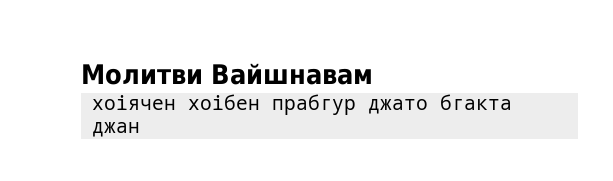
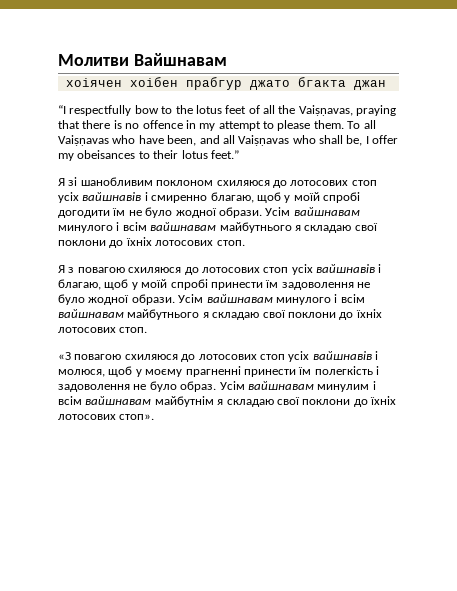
(141, 129) none -> [58,105,397,116] [58,120,376,131] [58,135,399,146] [58,150,239,161] [58,177,377,188] [58,192,360,203] [58,207,360,218] [58,222,378,233] [58,237,245,248] [58,264,382,275] [58,279,370,290] [58,294,365,305] [58,309,382,320] [58,327,148,333] [58,351,378,362] [58,366,379,377] [58,381,376,392] [58,396,396,407] [58,414,155,420] // “I respectfully bow to the lotus feet of all the Vaiṣṇavas, praying that there is no offence in my attempt to please them. To all Vaiṣṇavas who have been, and all Vaiṣṇavas who shall be, I offer my obeisances to their lotus feet.” // Я зі шанобливим поклоном схиляюся до лотосових стоп усіх вайшнавів і смиренно благаю, щоб у моїй спробі догодити їм не було жодної образи. Усім вайшнавам минулого і всім вайшнавам майбутнього я складаю свої поклони до їхніх лотосових стоп. // Я з повагою схиляюся до лотосових стоп усіх вайшнавів і благаю, щоб у моїй спробі принести їм задоволення не було жодної образи. Усім вайшнавам минулого і всім вайшнавам майбутнього я складаю свої поклони до їхніх лотосових стоп. // «З повагою схиляюся до лотосових стоп усіх вайшнавів і молюся, щоб у моєму прагненні принести їм полегкість і задоволення не було образ. Усім вайшнавам минулим і всім вайшнавам майбутнім я складаю свої поклони до їхніх лотосових стоп».

